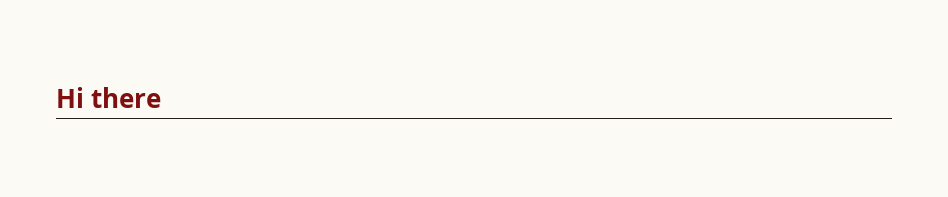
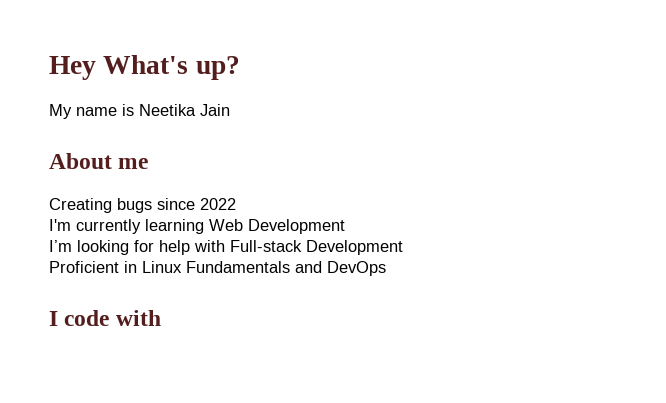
[56,87,162,108] Hi there -> [49,55,240,80] [49,104,230,119] [49,153,149,169] [49,198,236,213] [49,219,345,234] [49,240,403,255] [49,261,386,276] [49,310,161,326] Hey What's up? // My name is Neetika Jain // About me // Creating bugs since 2022 // I'm currently learning Web Development // I’m looking for help with Full-stack Development // Proficient in Linux Fundamentals and DevOps // I code with

